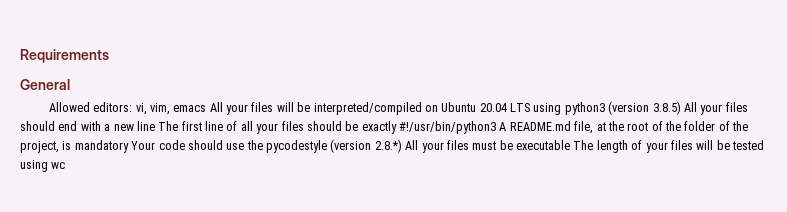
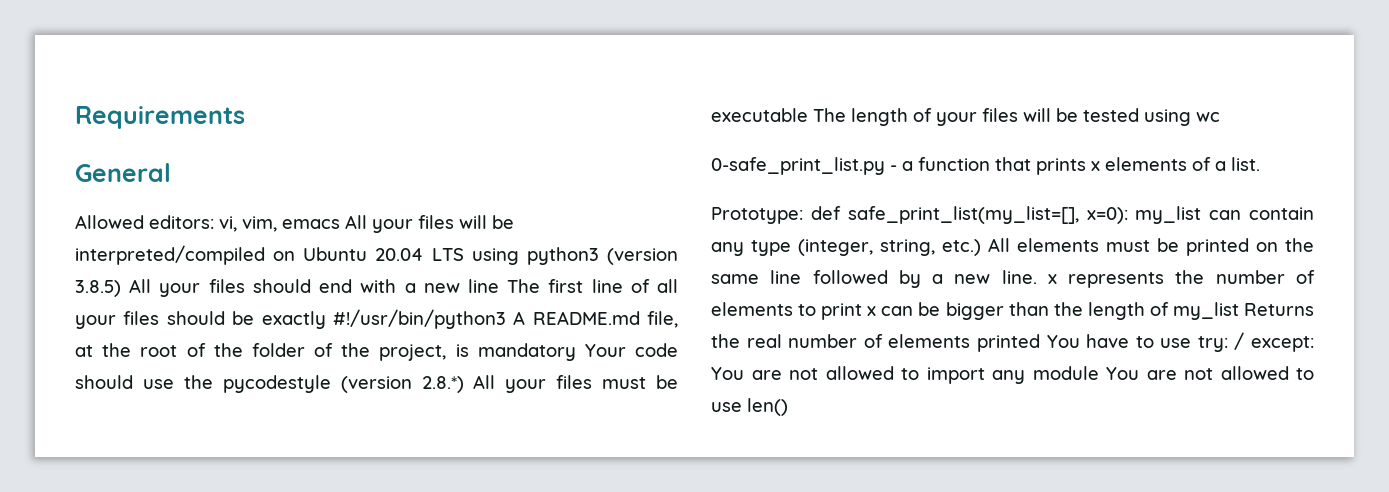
(66, 165) none -> [711,157,1260,175] [711,206,1314,224] [711,238,1314,256] [711,270,1315,288] [711,302,1314,320] [711,332,1314,352] [711,366,1314,384] [711,398,788,416] // 0-safe_print_list.py - a function that prints x elements of a list. // Prototype: def safe_print_list(my_list=[], x=0): my_list can contain any type (integer, string, etc.) All elements must be printed on the same line followed by a new line. x represents the number of elements to print x can be bigger than the length of my_list Returns the real number of elements printed You have to use try: / except: You are not allowed to import any module You are not allowed to use len()

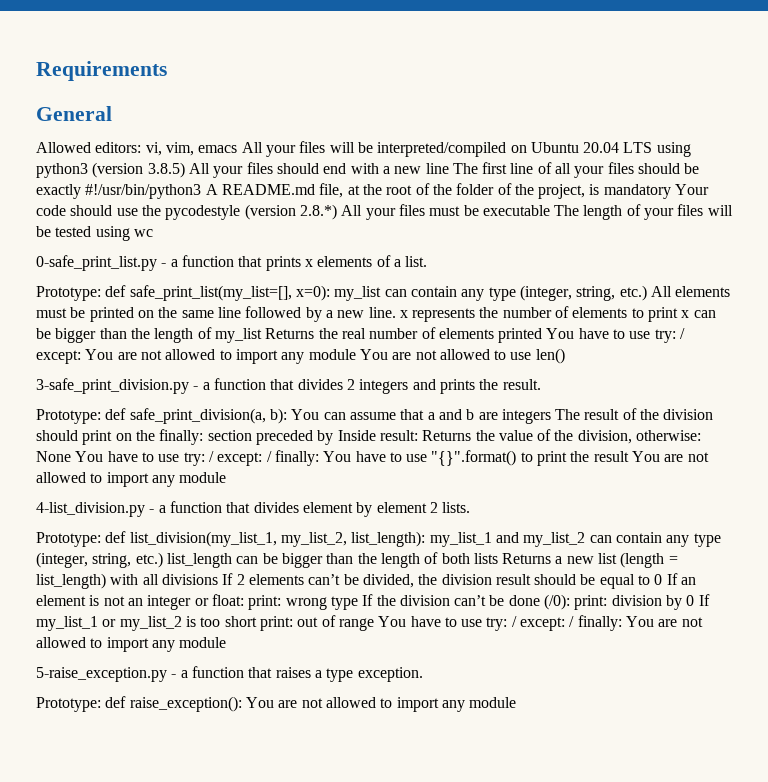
(788, 407) none -> [36,378,541,394] [36,408,714,424] [36,429,702,445] [36,450,709,466] [36,472,227,487] [36,501,471,517] [36,531,721,547] [36,552,678,568] [36,573,697,589] [36,594,710,610] [36,615,703,631] [36,637,227,652] [36,666,423,682] [36,696,517,712] // 3-safe_print_division.py - a function that divides 2 integers and prints the result. // Prototype: def safe_print_division(a, b): You can assume that a and b are integers The result of the division should print on the finally: section preceded by Inside result: Returns the value of the division, otherwise: None You have to use try: / except: / finally: You have to use "{}".format() to print the result You are not allowed to import any module // 4-list_division.py - a function that divides element by element 2 lists. // Prototype: def list_division(my_list_1, my_list_2, list_length): my_list_1 and my_list_2 can contain any type (integer, string, etc.) list_length can be bigger than the length of both lists Returns a new list (length = list_length) with all divisions If 2 elements can’t be divided, the division result should be equal to 0 If an element is not an integer or float: print: wrong type If the division can’t be done (/0): print: division by 0 If my_list_1 or my_list_2 is too short print: out of range You have to use try: / except: / finally: You are not allowed to import any module // 5-raise_exception.py - a function that raises a type exception. // Prototype: def raise_exception(): You are not allowed to import any module

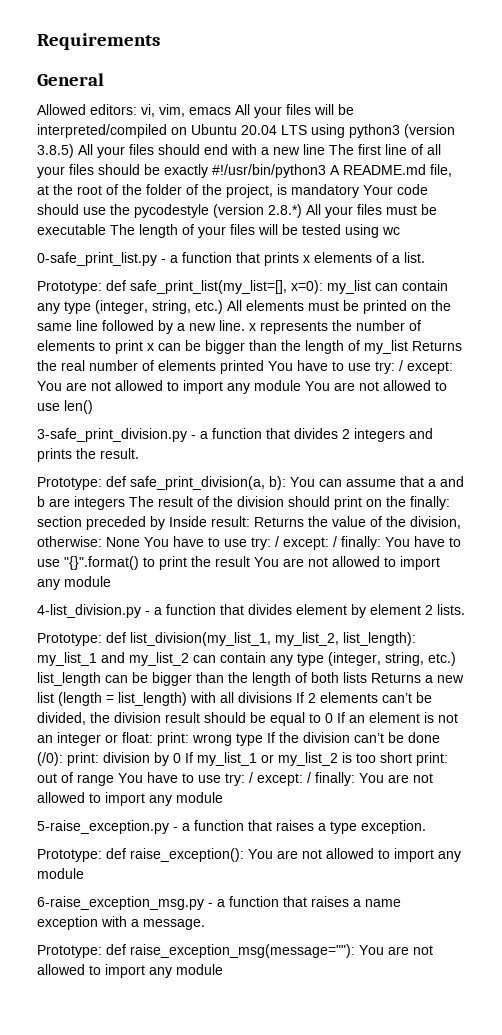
(517, 702) none -> [37,896,401,910] [37,916,205,930] [37,944,433,958] [37,964,223,978] // 6-raise_exception_msg.py - a function that raises a name exception with a message. // Prototype: def raise_exception_msg(message=""): You are not allowed to import any module

